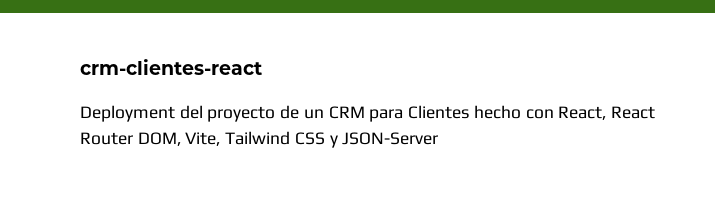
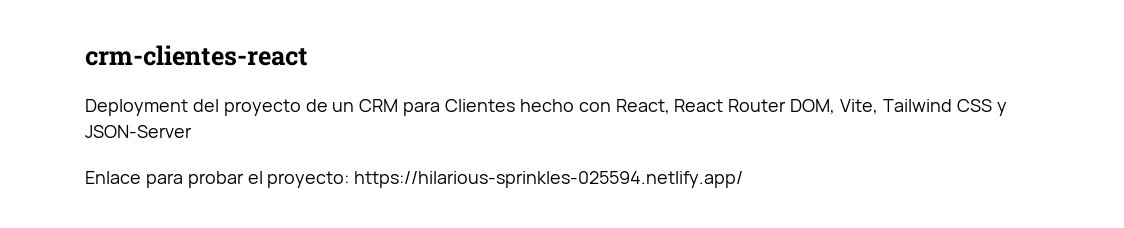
(439, 138) none -> [85,171,744,188] // Enlace para probar el proyecto: https://hilarious-sprinkles-025594.netlify.app/

